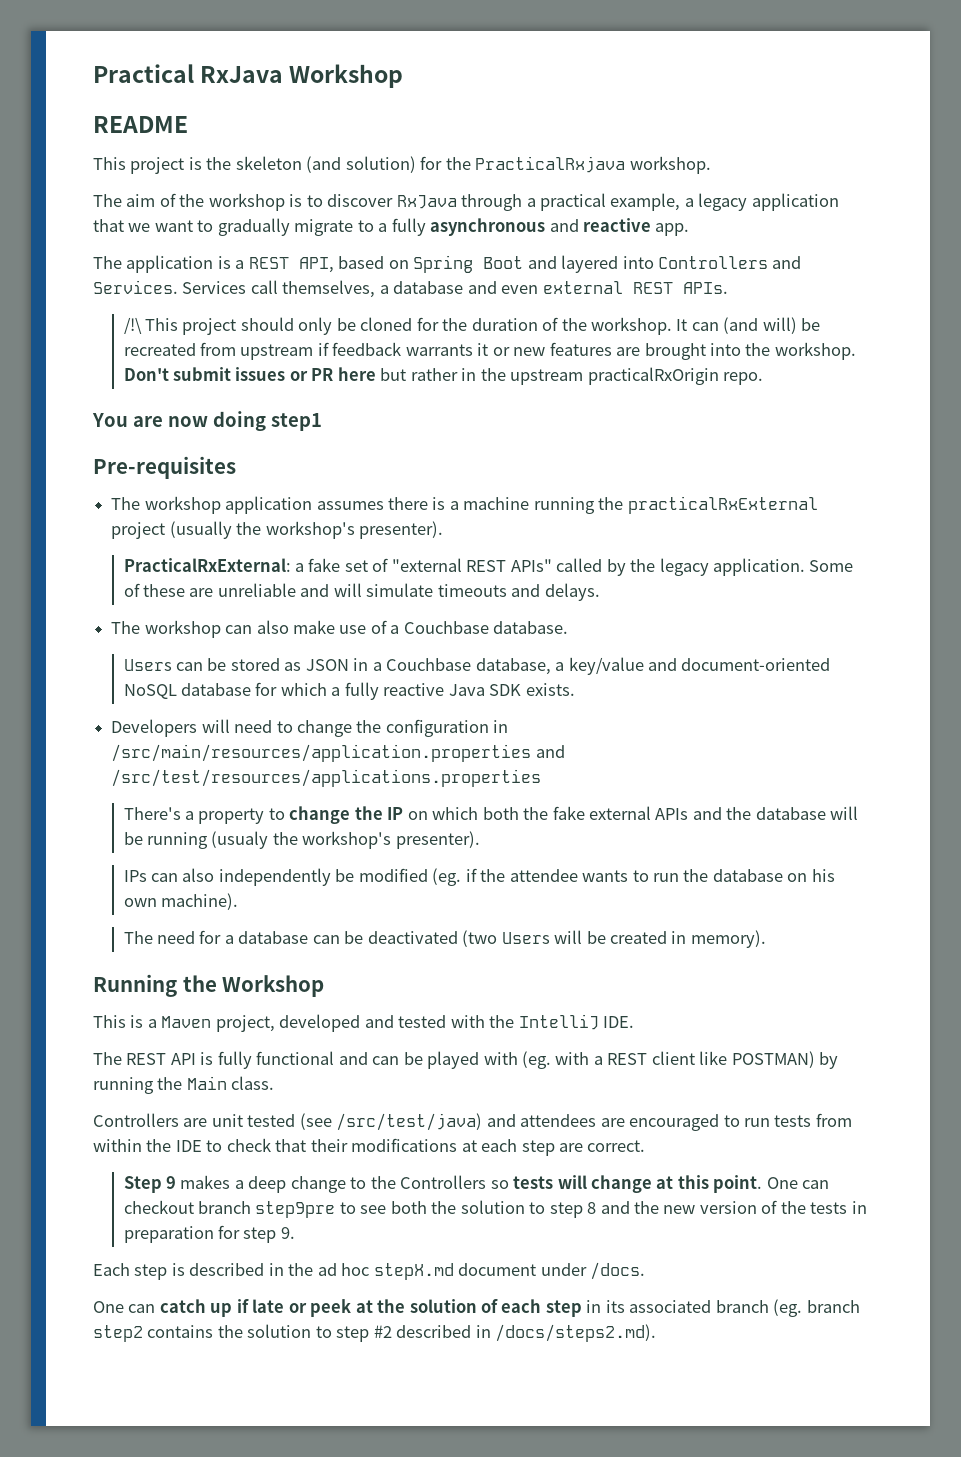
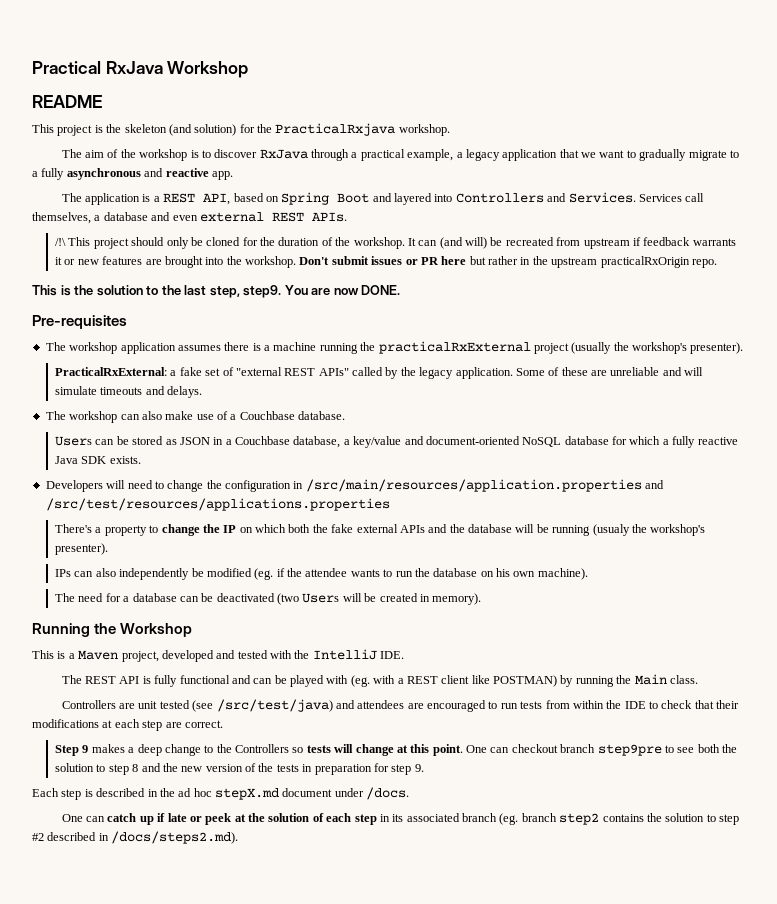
(763, 378) none -> [32,285,282,298] This is the solution to the last step, step9.
[212,411,322,431] doing step1 -> [361,285,401,295] DONE.

